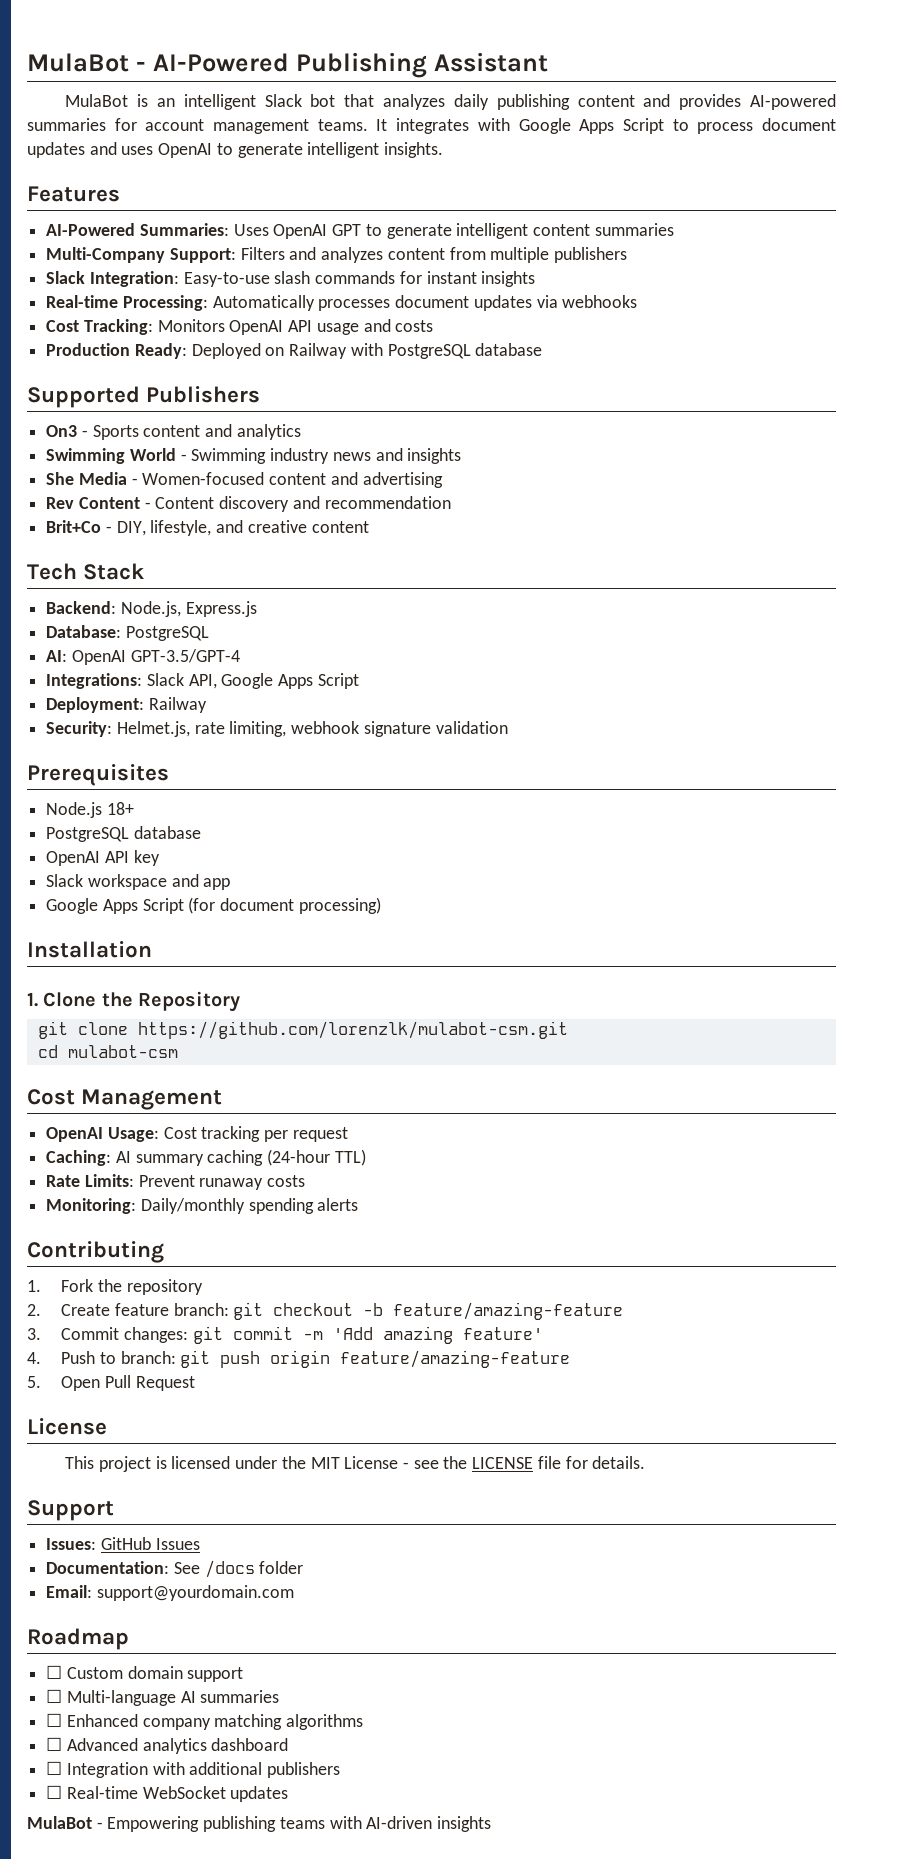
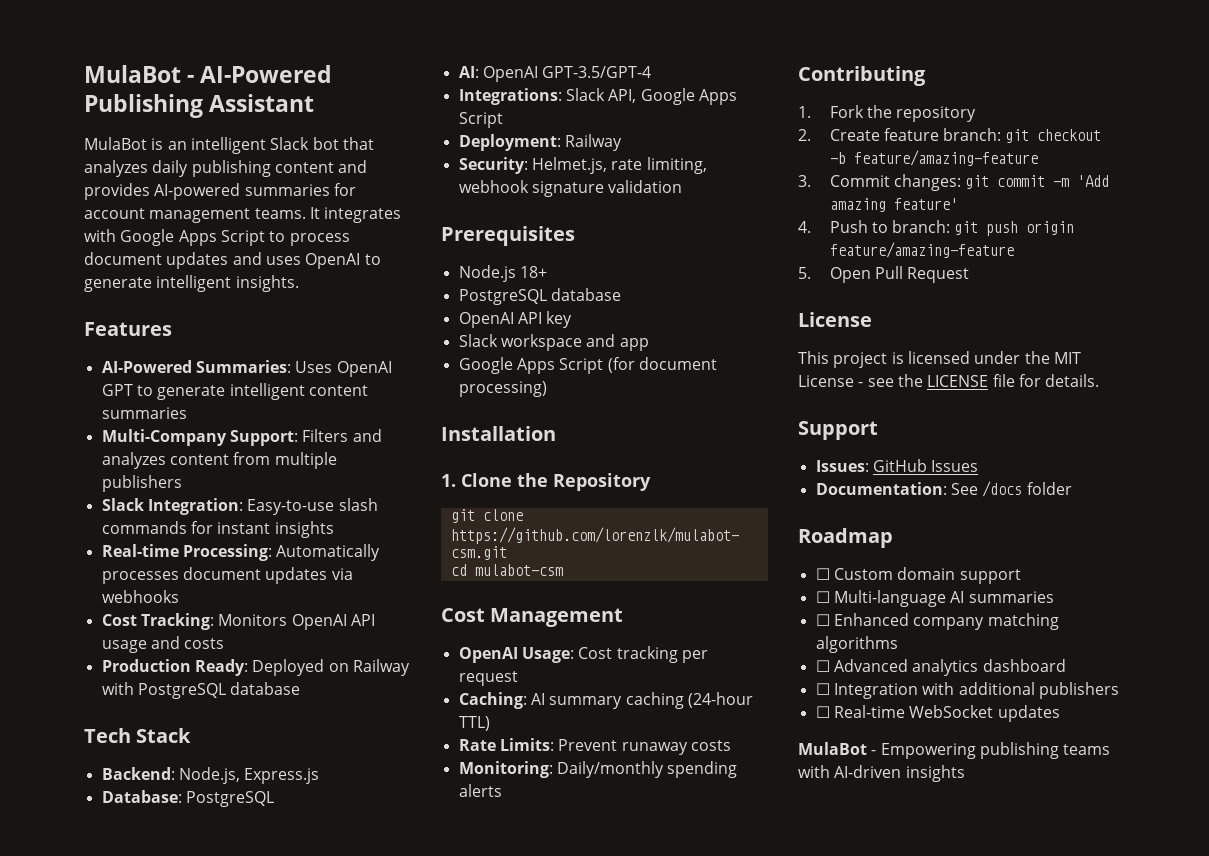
[27,386,261,408] [46,424,301,440] [46,448,462,464] [46,472,443,488] [46,496,451,512] [46,520,369,536] // Supported Publishers // On3 - Sports content and analytics // Swimming World - Swimming industry news and insights // She Media - Women-focused content and advertising // Rev Content - Content discovery and recommendation // Brit+Co - DIY, lifestyle, and creative content -> (301, 688) none
[46,1585,294,1601] // Email: support@yourdomain.com -> (1072, 488) none

